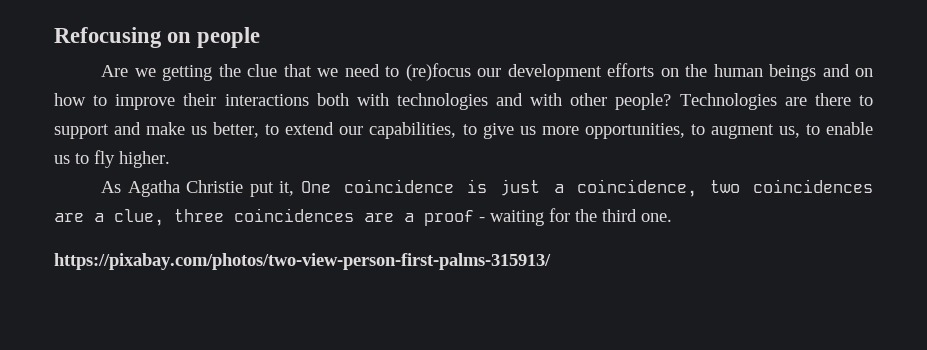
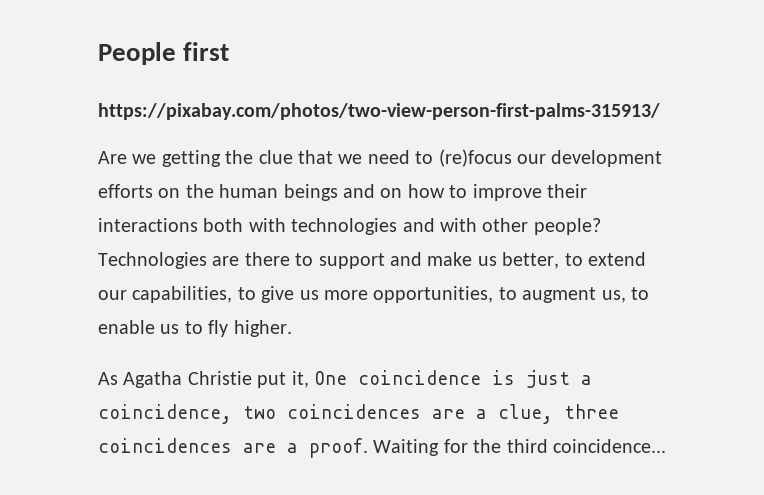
[54,27,261,48] Refocusing on people -> [98,42,230,65] [98,103,660,120] People first // https://pixabay.com/photos/two-view-person-first-palms-315913/
[424,210,544,226] proof - waiting -> [309,438,440,458] proof. Waiting
[641,213,672,222] [54,253,551,270] one. // https://pixabay.com/photos/two-view-person-first-palms-315913/ -> [552,439,666,453] coincidence...

